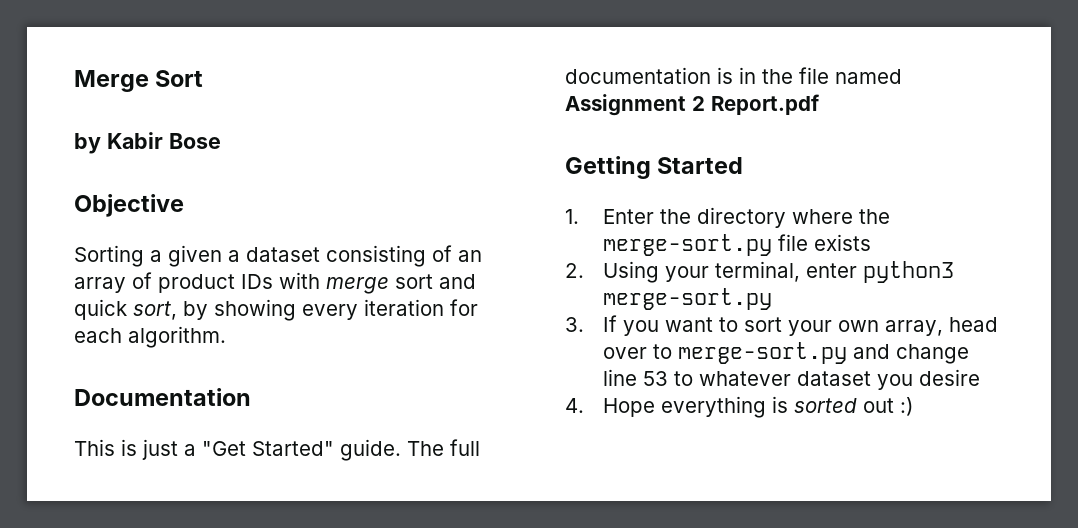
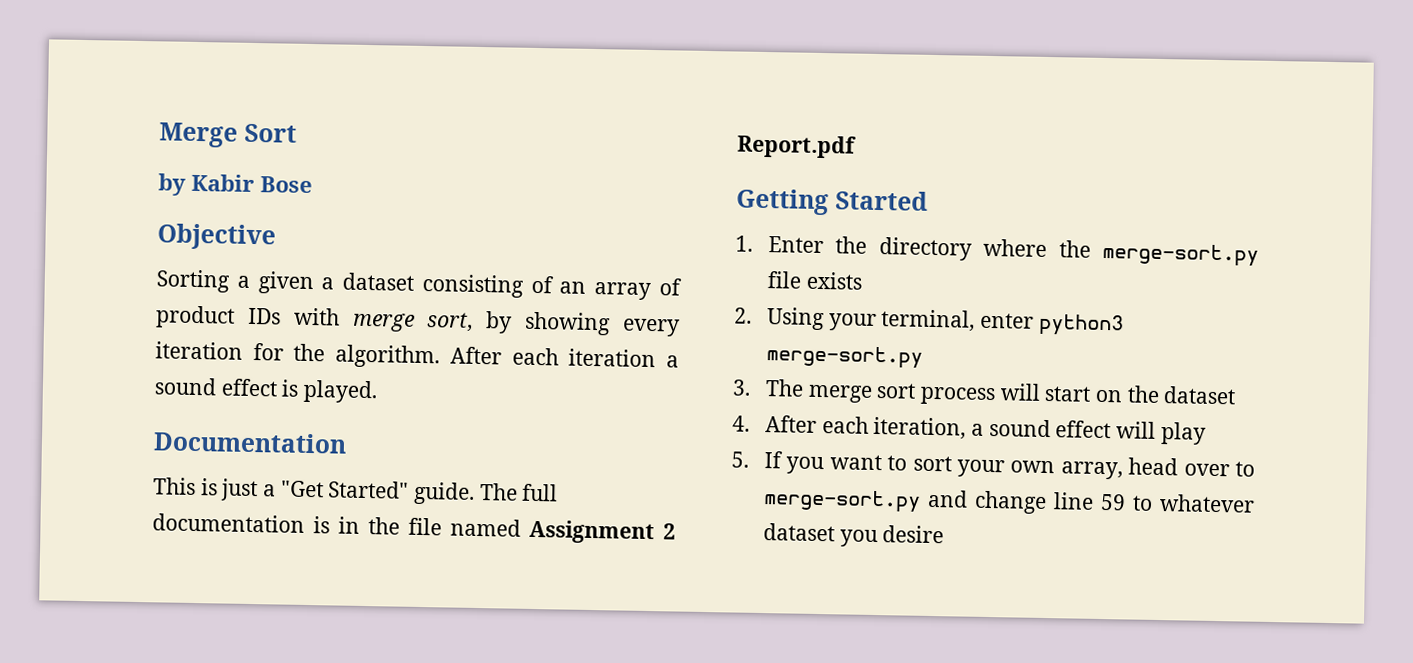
[395,274,476,289] [74,299,127,320] sort and quick -> (415, 322) none
[74,326,226,348] each algorithm. -> [293,343,679,369] [154,377,379,404] the algorithm. After each iteration a sound effect is played.
(584, 324) none -> [764,379,1237,406] [732,415,1206,445] [731,451,749,468] The merge sort process will start on the dataset // 4. After each iteration, a sound effect will play // 5.
[643,371,669,386] 53 -> [1099,493,1126,511] 59
[565,396,914,418] // 4. Hope everything is sorted out :) -> (945, 534) none

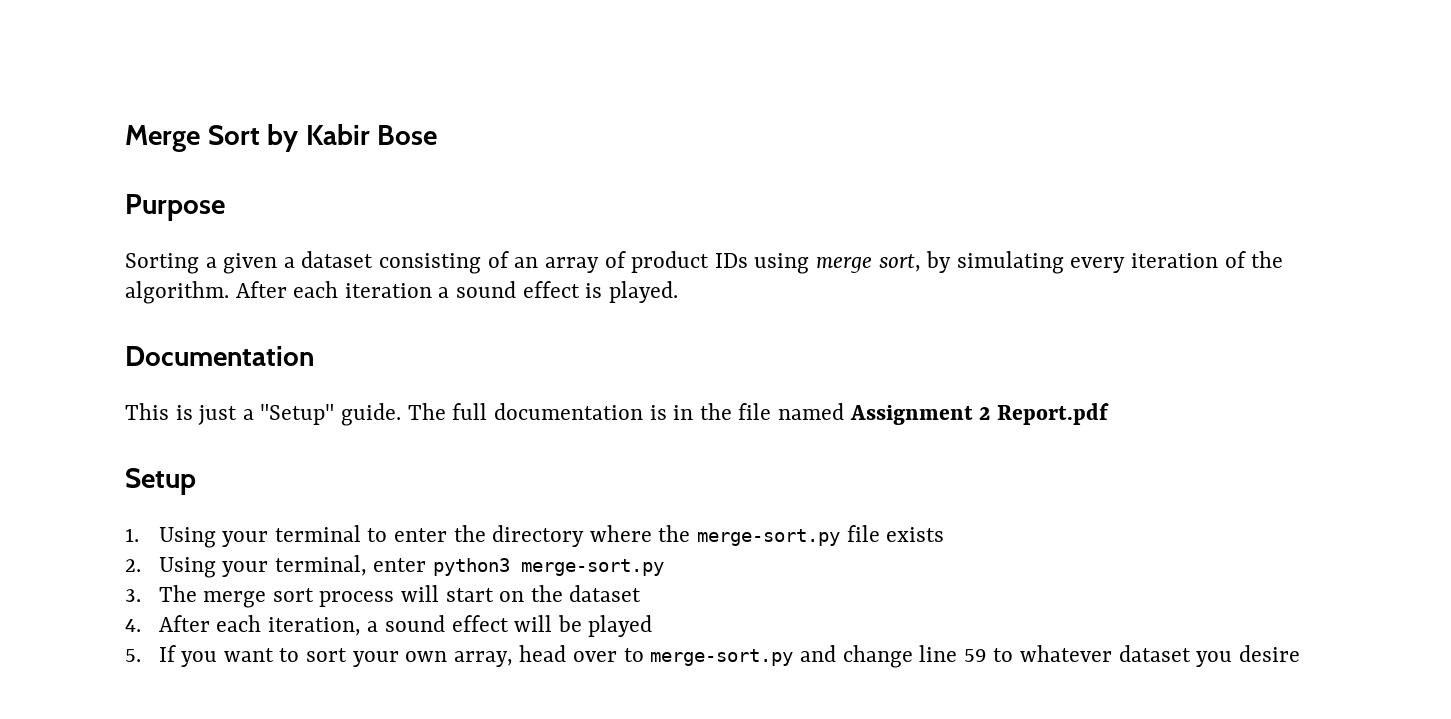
(297, 133) // -> (260, 135) none
[157,223,276,251] Objective -> [125,194,225,221] Purpose
[293,307,340,326] with -> [754,253,810,274] using
[524,311,612,336] showing -> [956,251,1064,274] simulating
[252,343,284,361] for -> [1224,251,1246,268] of
[280,480,410,499] "Get Started" -> [260,404,335,425] "Setup"
[736,188,928,216] Getting Started -> [125,468,196,495] Setup
[767,236,824,254] Enter -> [158,525,447,548] Using your terminal to enter
[1160,422,1206,445] play -> [557,615,653,637] be played

